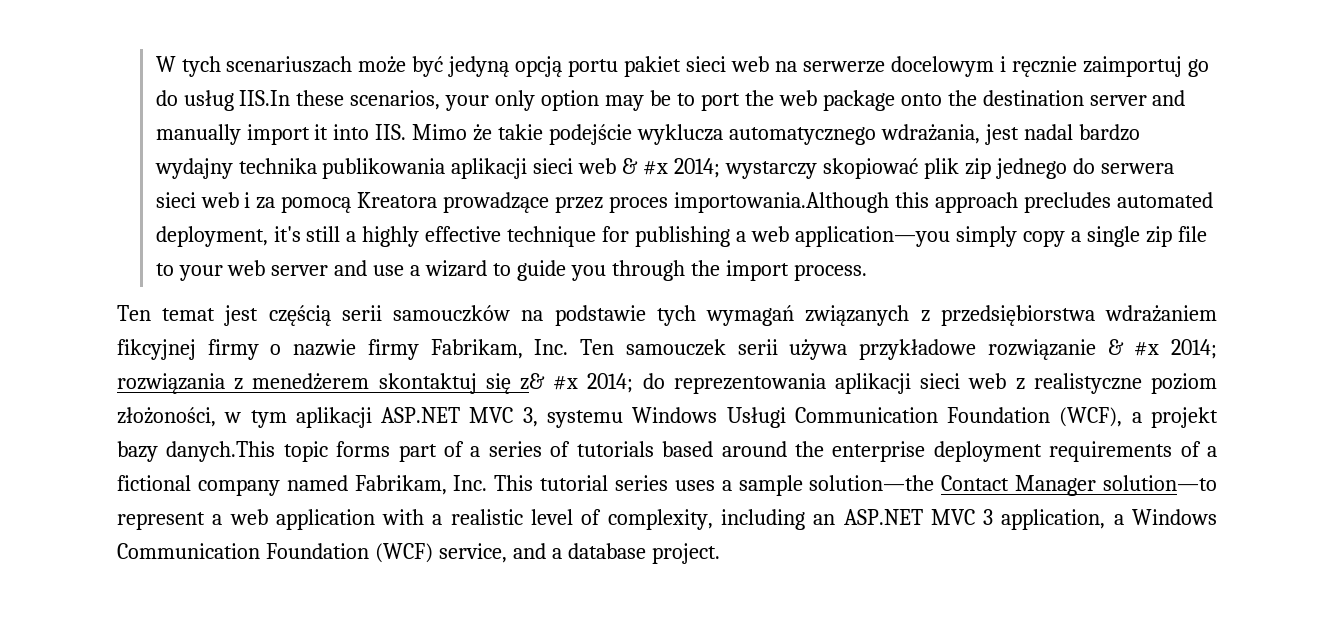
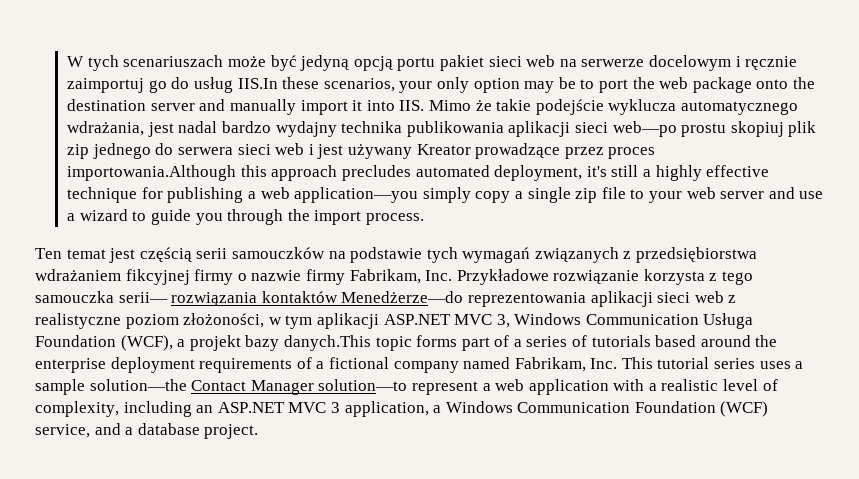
[578,158,918,179] web & #x 2014; wystarczy skopiować -> [612,121,784,137] web—po prostu skopiuj
[256,192,438,213] za pomocą Kreatora -> [317,144,471,159] jest używany Kreator
[580,339,1218,360] [117,373,665,394] Ten samouczek serii używa przykładowe rozwiązanie & #x 2014; rozwiązania z menedżerem skontaktuj się z& #x 2014; do -> [456,269,754,285] [35,291,464,306] Przykładowe rozwiązanie korzysta z tego samouczka serii— rozwiązania kontaktów Menedżerze—do
[547,407,938,428] systemu Windows Usługi Communication -> [514,313,754,329] Windows Communication Usługa

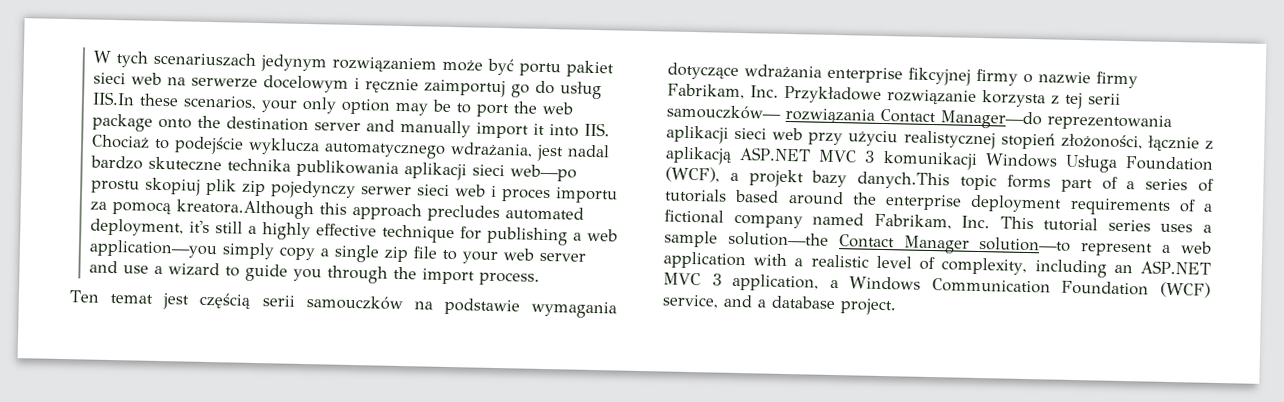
[228,55,393,71] może być jedyną opcją -> [260,54,515,76] jedynym rozwiązaniem może być
[429,99,532,111] Mimo że takie -> [91,134,171,150] Chociaż to
[275,121,337,137] wydajny -> [148,156,223,172] skuteczne
[92,143,656,159] [67,165,237,181] jednego do serwera sieci web i jest używany Kreator prowadzące przez proces importowania.Although -> [270,180,619,204] [90,199,315,220] pojedynczy serwer sieci web i proces importu za pomocą kreatora.Although
[426,247,758,263] [35,269,121,281] tych wymagań związanych z przedsiębiorstwa wdrażaniem -> [531,300,617,319] [667,62,903,84] wymagania dotyczące wdrażania enterprise
[722,271,754,285] [35,291,737,307] [35,313,699,329] tego samouczka serii— rozwiązania kontaktów Menedżerze—do reprezentowania aplikacji sieci web z realistyczne poziom złożoności, w tym aplikacji ASP.NET MVC 3, Windows Communication -> [1065,92,1121,110] [666,104,1172,131] [666,125,1214,152] [665,146,1058,170] tej serii samouczków— rozwiązania Contact Manager—do reprezentowania aplikacji sieci web przy użyciu realistycznej stopień złożoności, łącznie z aplikacją ASP.NET MVC 3 komunikacji Windows

